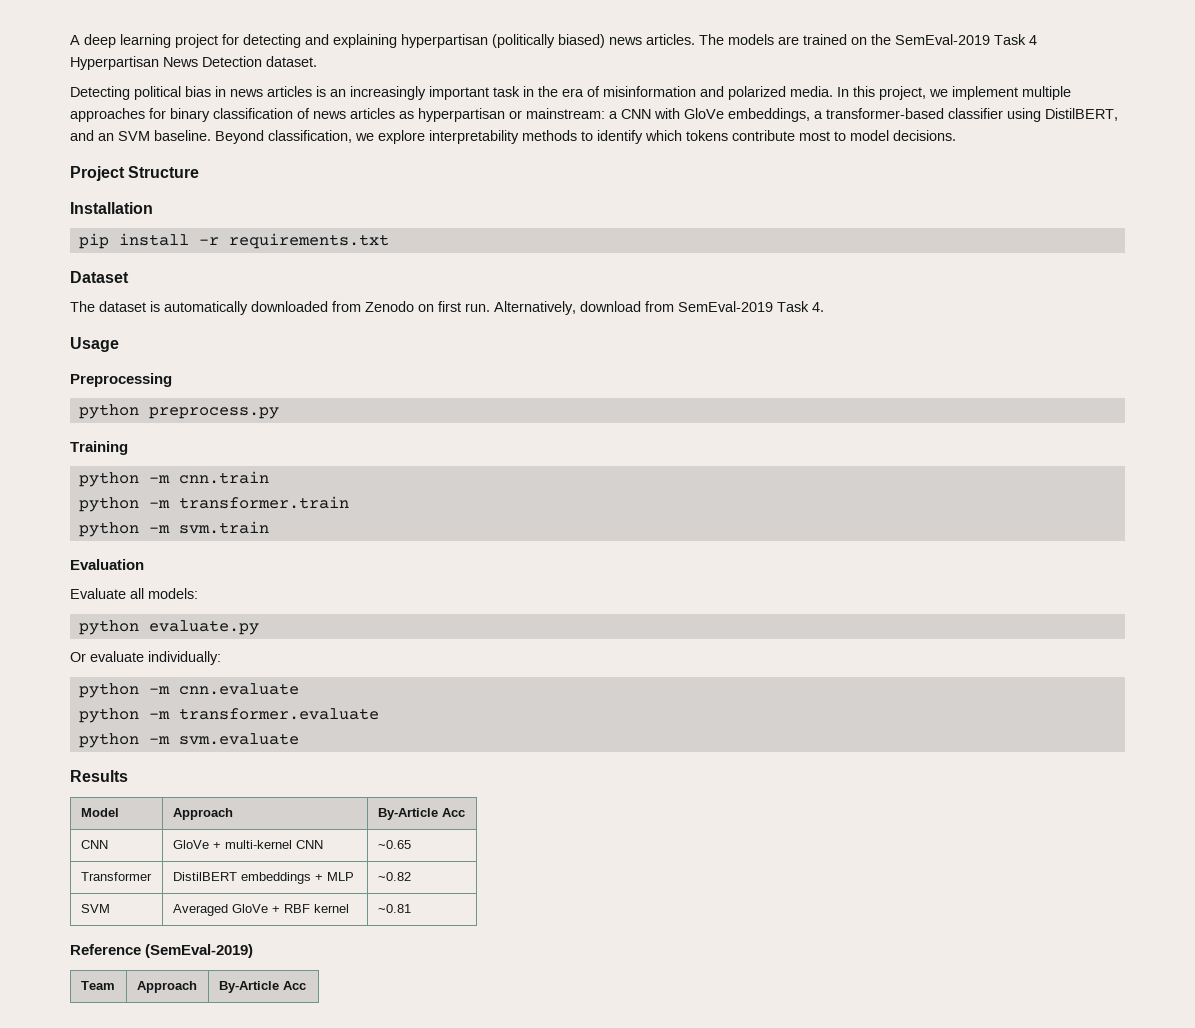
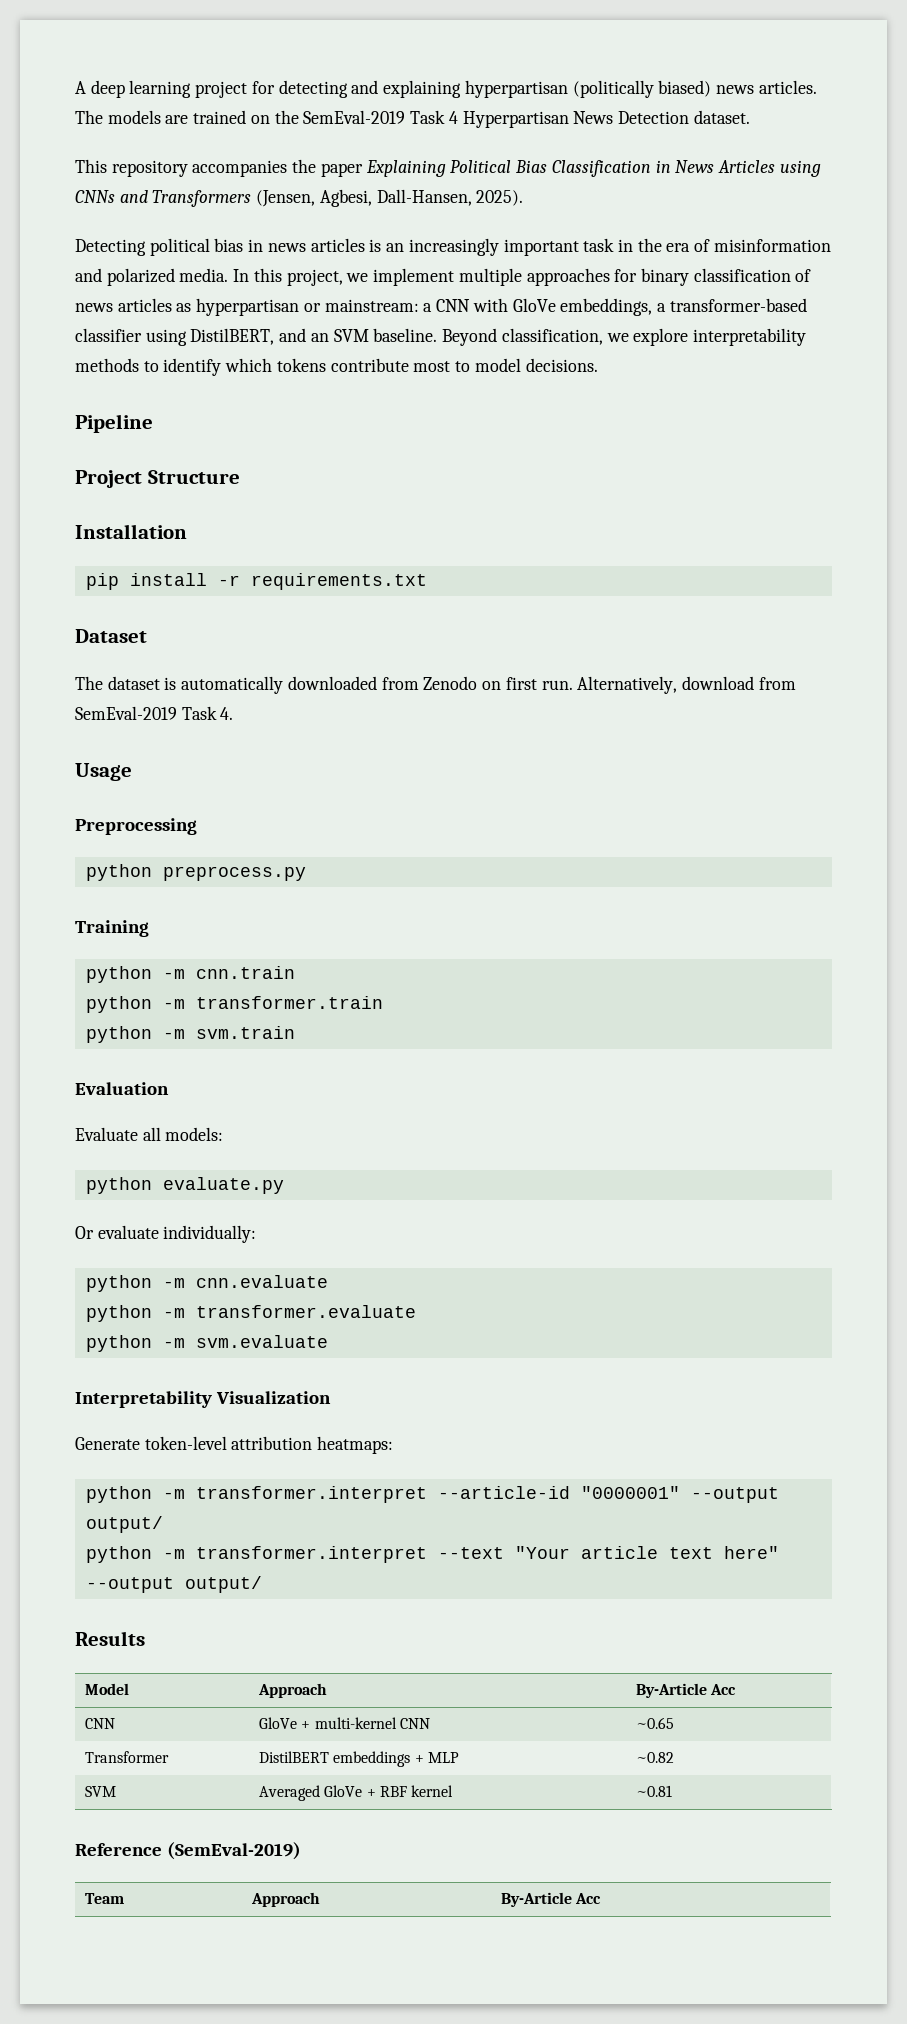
(317, 61) none -> [75,159,821,177] [75,189,524,207] // This repository accompanies the paper Explaining Political Bias Classification in News Articles using CNNs and Transformers (Jensen, Agbesi, Dall-Hansen, 2025).
(956, 135) none -> [75,414,153,433] // Pipeline
(299, 739) none -> [75,1391,332,1408] [75,1436,394,1454] [85,1486,779,1503] [85,1516,163,1533] [85,1546,779,1563] [85,1576,262,1593] // Interpretability Visualization // Generate token-level attribution heatmaps: // python -m transformer.interpret --article-id "0000001" --output output/ // python -m transformer.interpret --text "Your article text here" --output output/

